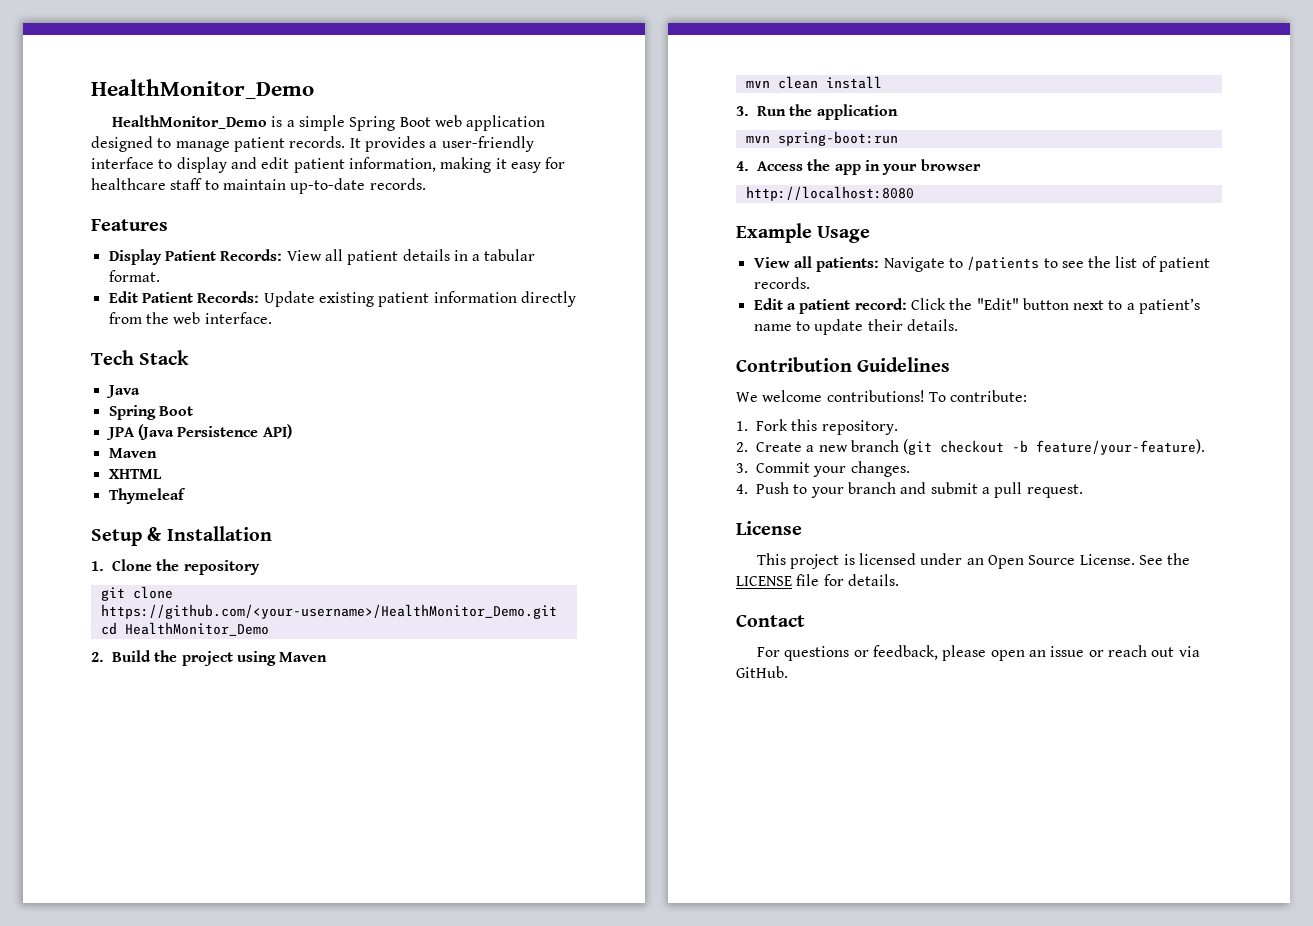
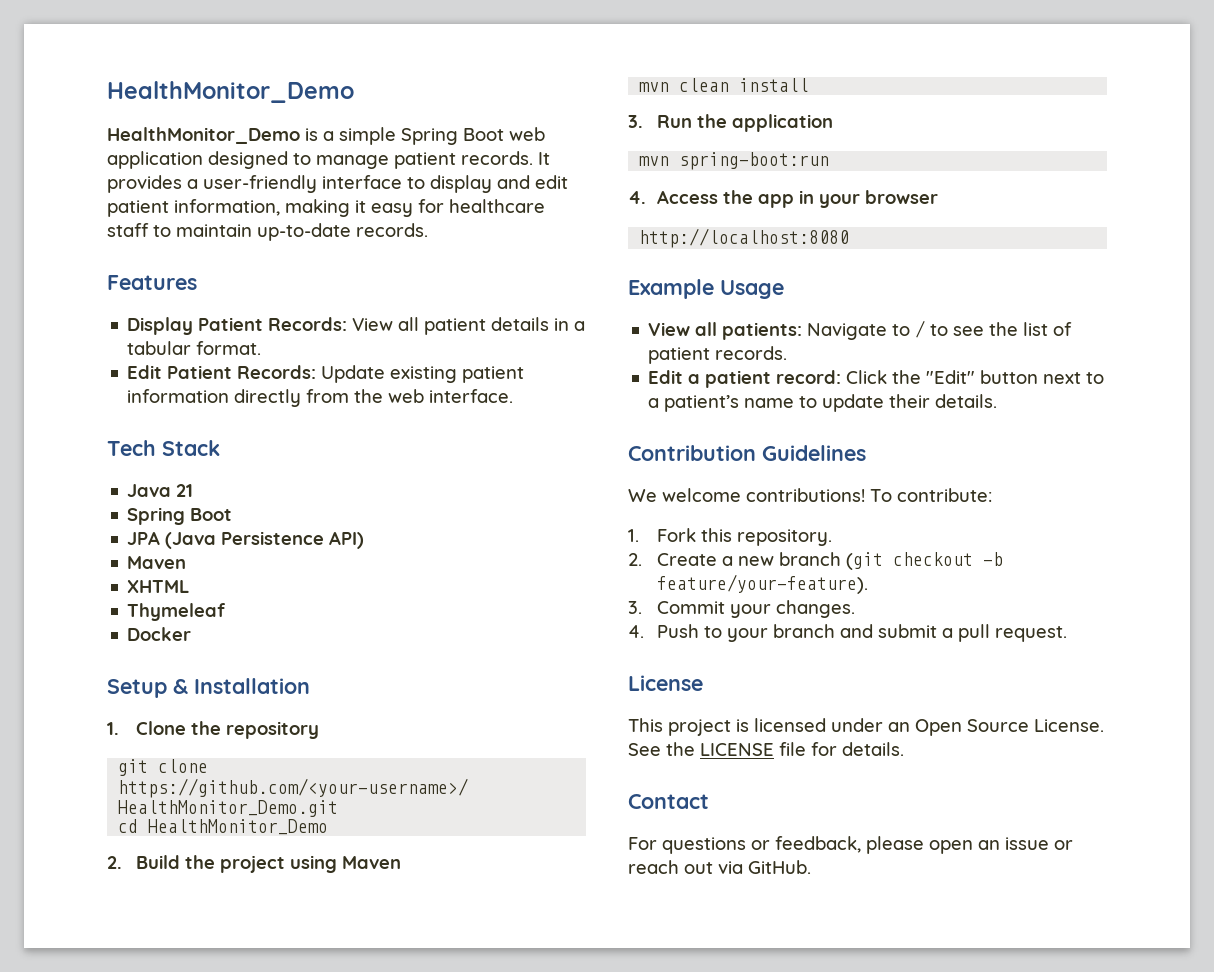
(140, 391) none -> [176,484,194,497] 21
(186, 496) none -> [127,627,192,641] // Docker
[967,256,1040,271] /patients -> [915,320,926,338] /

